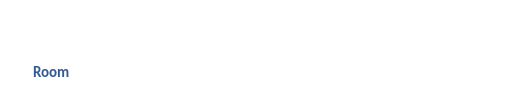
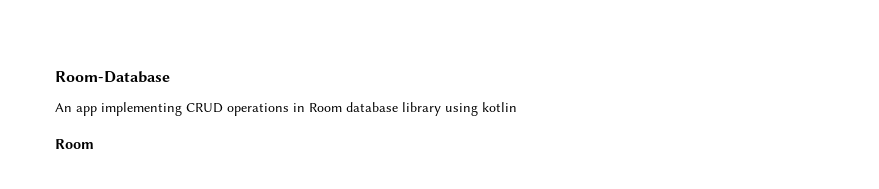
(33, 71) none -> [55,71,170,83] [55,102,517,116] Room-Database // An app implementing CRUD operations in Room database library using kotlin //

